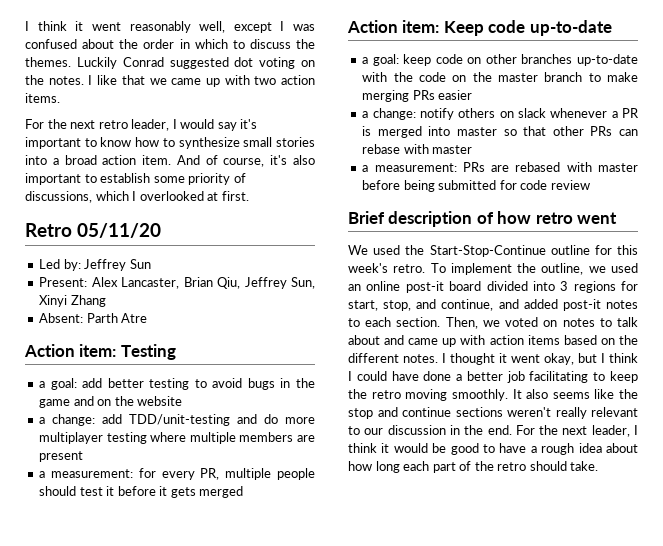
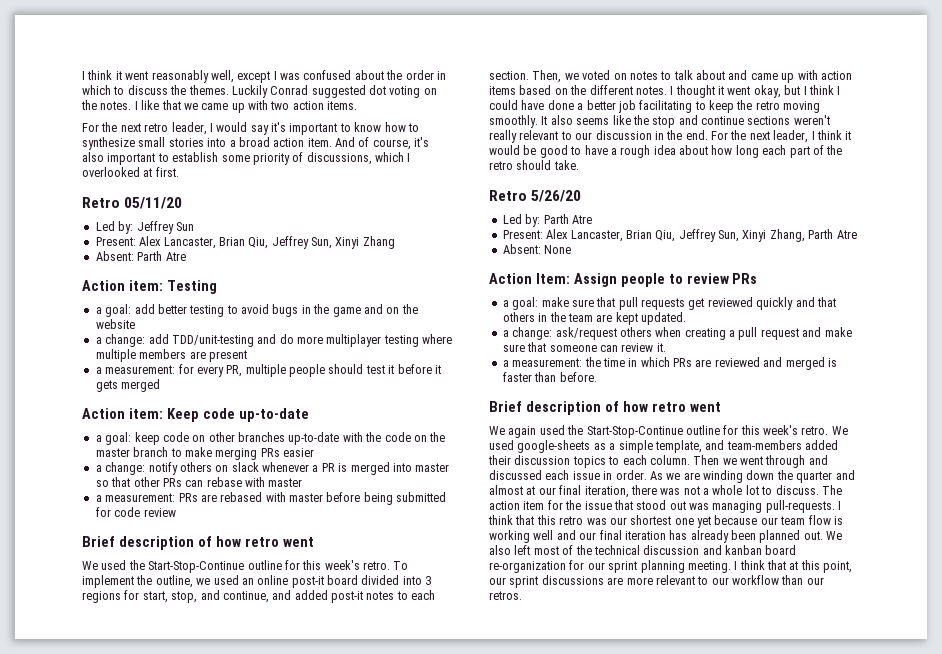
(599, 466) none -> [489,190,582,202] [502,214,592,227] [502,229,857,242] [502,244,572,254] [489,273,758,287] [502,297,836,310] [502,312,686,325] [502,327,852,340] [502,342,666,352] [502,357,837,370] [502,372,597,382] [489,401,721,415] [489,425,848,438] [489,440,838,453] [488,455,828,468] [489,470,855,483] [489,485,842,498] [489,500,842,513] [488,515,843,528] [489,530,843,543] [489,545,797,555] [489,560,853,573] [489,575,824,588] [489,591,522,600] // Retro 5/26/20 // Led by: Parth Atre // Present: Alex Lancaster, Brian Qiu, Jeffrey Sun, Xinyi Zhang, Parth Atre // Absent: None // Action Item: Assign people to review PRs // a goal: make sure that pull requests get reviewed quickly and that others in the team are kept updated. // a change: ask/request others when creating a pull request and make sure that someone can review it. // a measurement: the time in which PRs are reviewed and merged is faster than before. // Brief description of how retro went // We again used the Start-Stop-Continue outline for this week's retro. We used google-sheets as a simple template, and team-members added their discussion topics to each column. Then we went through and discussed each issue in order. As we are winding down the quarter and almost at our final iteration, there was not a whole lot to discuss. The action item for the issue that stood out was managing pull-requests. I think that this retro was our shortest one yet because our team flow is working well and our final iteration has already been planned out. We also left most of the technical discussion and kanban board re-organization for our sprint planning meeting. I think that at this point, our sprint discussions are more relevant to our workflow than our retros.

